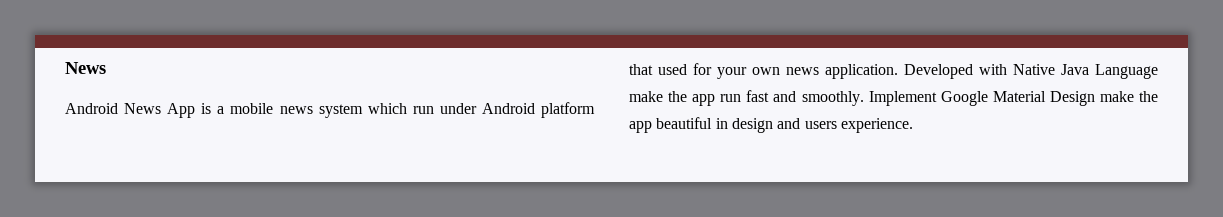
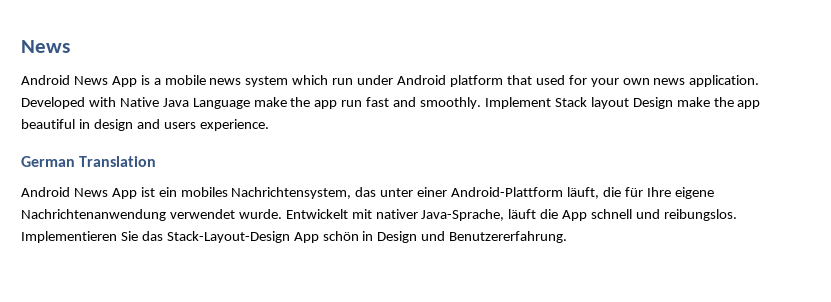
[940,91,1046,106] Google Material -> [554,97,629,109] Stack layout
(913, 125) none -> [21,156,157,167] [21,187,714,199] [21,209,737,221] [21,231,568,243] // German Translation // Android News App ist ein mobiles Nachrichtensystem, das unter einer Android-Plattform läuft, die für Ihre eigene Nachrichtenanwendung verwendet wurde. Entwickelt mit nativer Java-Sprache, läuft die App schnell und reibungslos. Implementieren Sie das Stack-Layout-Design App schön in Design und Benutzererfahrung.

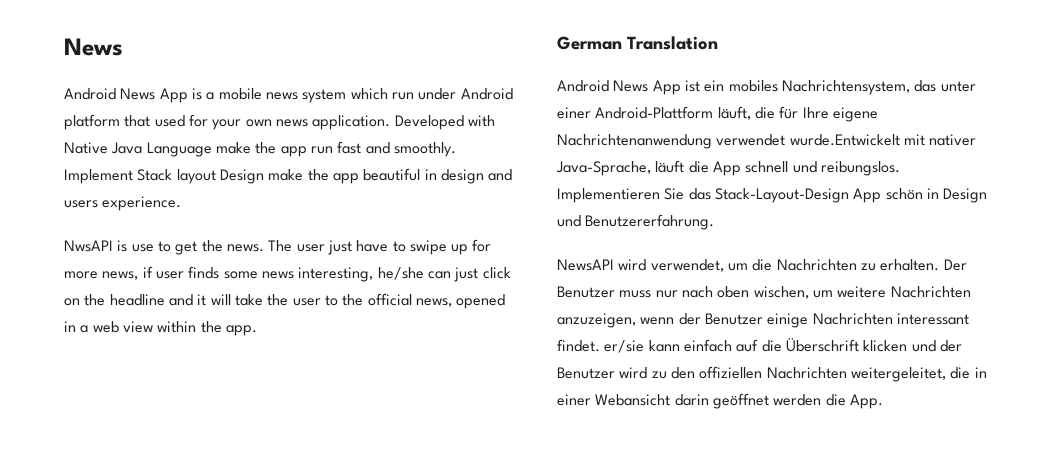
(269, 125) none -> [64,239,492,255] [64,266,511,282] [64,293,506,309] [64,321,257,336] // NwsAPI is use to get the news. The user just have to swipe up for more news, if user finds some news interesting, he/she can just click on the headline and it will take the user to the official news, opened in a web view within the app.
[238,209,348,219] wurde. Entwickelt -> [789,134,900,146] wurde.Entwickelt
(568, 237) none -> [557,259,967,272] [557,286,971,299] [557,313,969,328] [557,338,962,353] [557,366,987,382] [557,393,883,409] // NewsAPI wird verwendet, um die Nachrichten zu erhalten. Der Benutzer muss nur nach oben wischen, um weitere Nachrichten anzuzeigen, wenn der Benutzer einige Nachrichten interessant findet. er/sie kann einfach auf die Überschrift klicken und der Benutzer wird zu den offiziellen Nachrichten weitergeleitet, die in einer Webansicht darin geöffnet werden die App.

